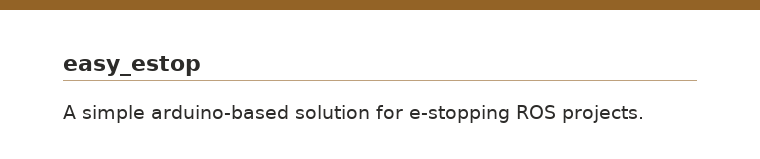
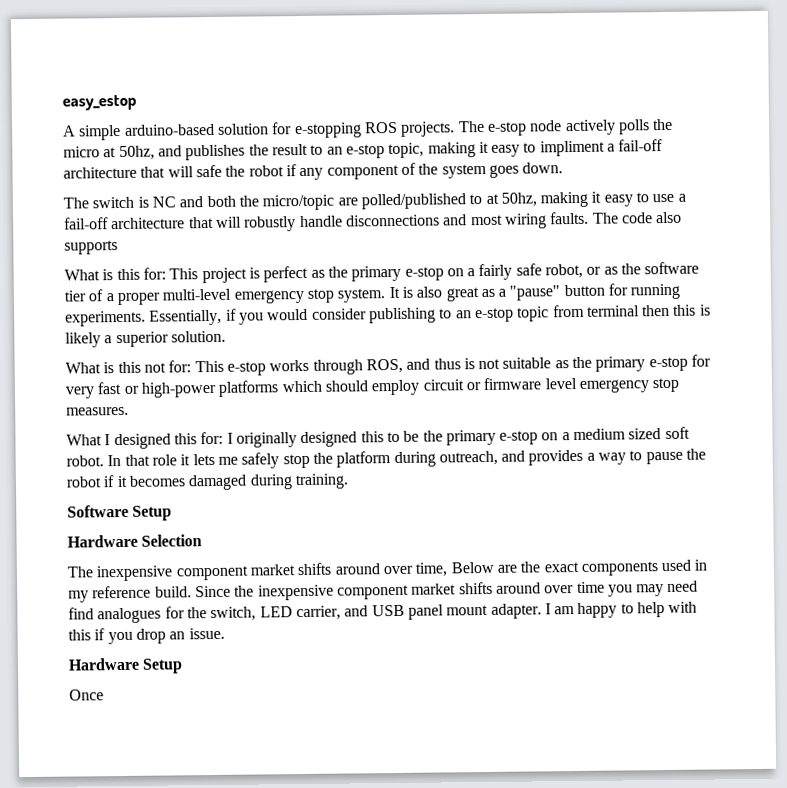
(644, 114) none -> [458,118,674,136] [63,139,664,161] [63,162,564,181] [63,191,686,211] [64,211,683,232] [64,240,118,255] [64,261,700,284] [64,283,681,306] [65,304,711,327] [65,330,226,348] [65,354,712,376] [65,377,680,399] [66,406,129,416] [66,426,690,450] [66,448,707,469] [66,473,349,491] [67,504,173,521] [67,534,203,548] [67,559,708,582] [68,580,699,603] [68,601,698,624] [68,627,225,645] [68,657,184,674] [69,689,104,701] The e-stop node actively polls the micro at 50hz, and publishes the result to an e-stop topic, making it easy to impliment a fail-off architecture that will safe the robot if any component of the system goes down. // The switch is NC and both the micro/topic are polled/published to at 50hz, making it easy to use a fail-off architecture that will robustly handle disconnections and most wiring faults. The code also supports // What is this for: This project is perfect as the primary e-stop on a fairly safe robot, or as the software tier of a proper multi-level emergency stop system. It is also great as a "pause" button for running experiments. Essentially, if you would consider publishing to an e-stop topic from terminal then this is likely a superior solution. // What is this not for: This e-stop works through ROS, and thus is not suitable as the primary e-stop for very fast or high-power platforms which should employ circuit or firmware level emergency stop measures. // What I designed this for: I originally designed this to be the primary e-stop on a medium sized soft robot. In that role it lets me safely stop the platform during outreach, and provides a way to pause the robot if it becomes damaged during training. // Software Setup // Hardware Selection // The inexpensive component market shifts around over time, Below are the exact components used in my reference build. Since the inexpensive component market shifts around over time you may need find analogues for the switch, LED carrier, and USB panel mount adapter. I am happy to help with this if you drop an issue. // Hardware Setup // Once

